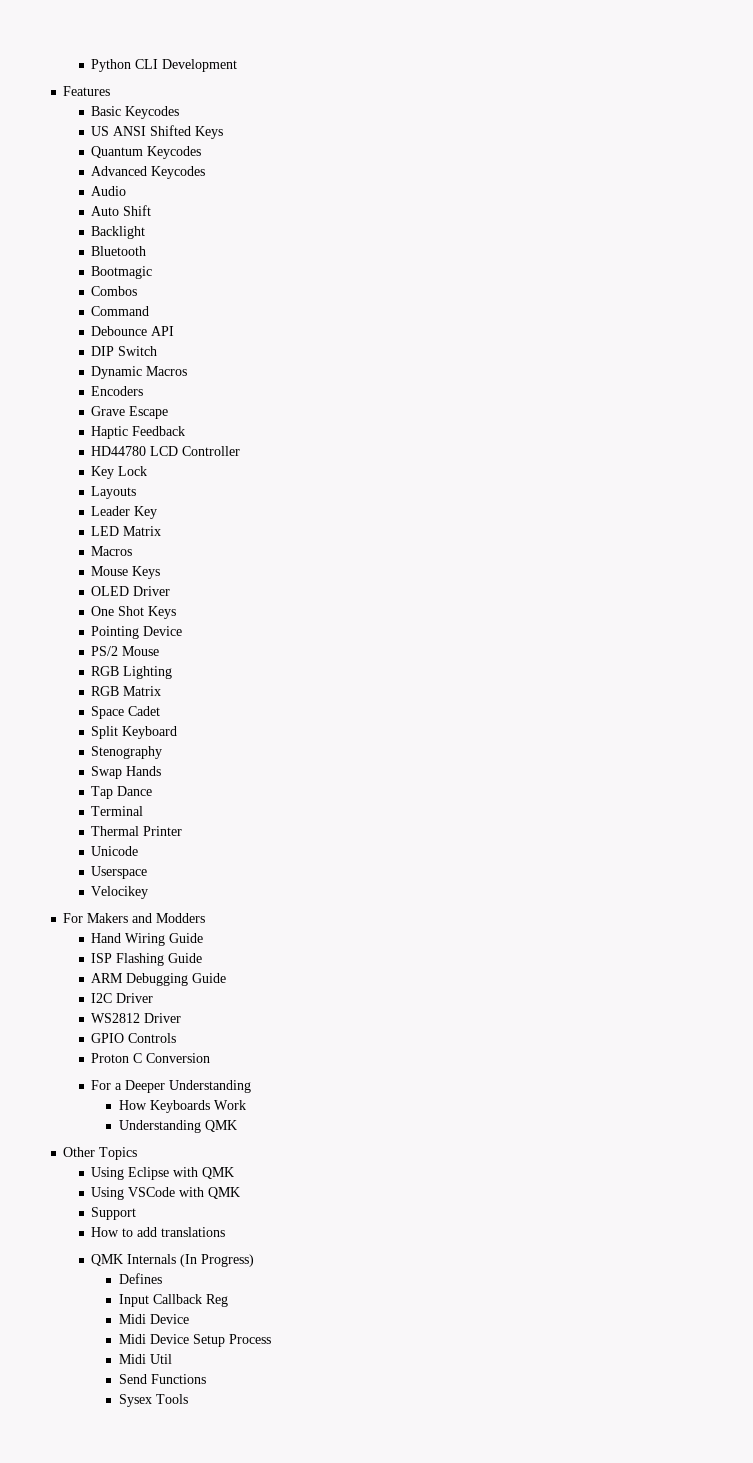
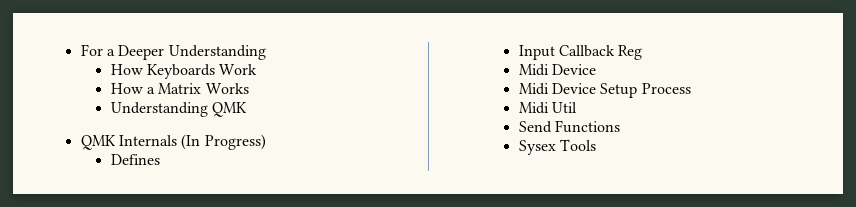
[91,59,238,72] [63,86,111,96] [91,106,180,119] [91,125,224,139] [91,146,202,159] [91,166,206,179] [91,186,127,196] [91,205,152,216] [91,226,146,239] [91,246,147,256] [91,266,153,279] [91,286,138,296] [91,306,150,316] [91,326,175,336] [91,346,158,356] [91,366,188,379] [91,386,144,396] [91,406,169,419] [91,426,186,439] [91,446,241,456] [91,466,148,479] [91,486,137,499] [91,506,158,519] [91,526,162,536] [91,546,133,556] [91,566,161,579] [91,586,171,596] [91,606,177,619] [91,626,183,639] [91,646,160,656] [91,666,173,679] [91,686,162,696] [91,706,161,719] [91,726,178,739] [91,746,163,759] [91,766,162,779] [91,786,153,799] [91,806,144,816] [91,826,183,836] [91,846,139,856] [91,866,148,879] [91,886,149,899] [63,913,206,923] [91,933,204,946] [91,953,203,966] [91,973,227,986] [91,993,154,1003] [91,1013,182,1023] [91,1033,177,1043] [91,1053,211,1063] Python CLI Development // Features // Basic Keycodes // US ANSI Shifted Keys // Quantum Keycodes // Advanced Keycodes // Audio // Auto Shift // Backlight // Bluetooth // Bootmagic // Combos // Command // Debounce API // DIP Switch // Dynamic Macros // Encoders // Grave Escape // Haptic Feedback // HD44780 LCD Controller // Key Lock // Layouts // Leader Key // LED Matrix // Macros // Mouse Keys // OLED Driver // One Shot Keys // Pointing Device // PS/2 Mouse // RGB Lighting // RGB Matrix // Space Cadet // Split Keyboard // Stenography // Swap Hands // Tap Dance // Terminal // Thermal Printer // Unicode // Userspace // Velocikey // For Makers and Modders // Hand Wiring Guide // ISP Flashing Guide // ARM Debugging Guide // I2C Driver // WS2812 Driver // GPIO Controls // Proton C Conversion // -> (80, 50) none
[118,1120,237,1133] [63,1147,138,1160] [91,1167,235,1180] [91,1187,241,1200] [91,1207,137,1220] [91,1227,226,1237] Understanding QMK // Other Topics // Using Eclipse with QMK // Using VSCode with QMK // Support // How to add translations -> [110,83,249,94] [110,102,247,117] How a Matrix Works // Understanding QMK

